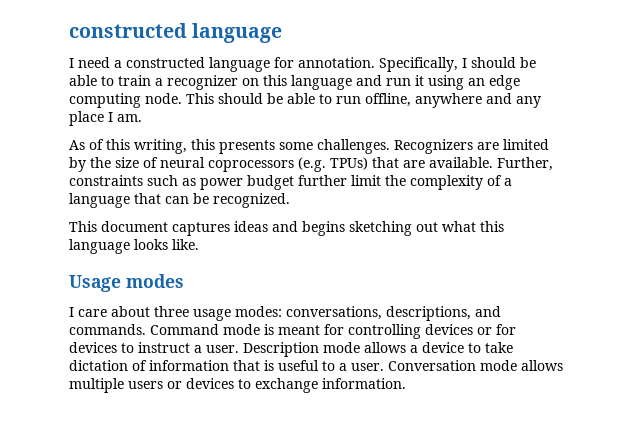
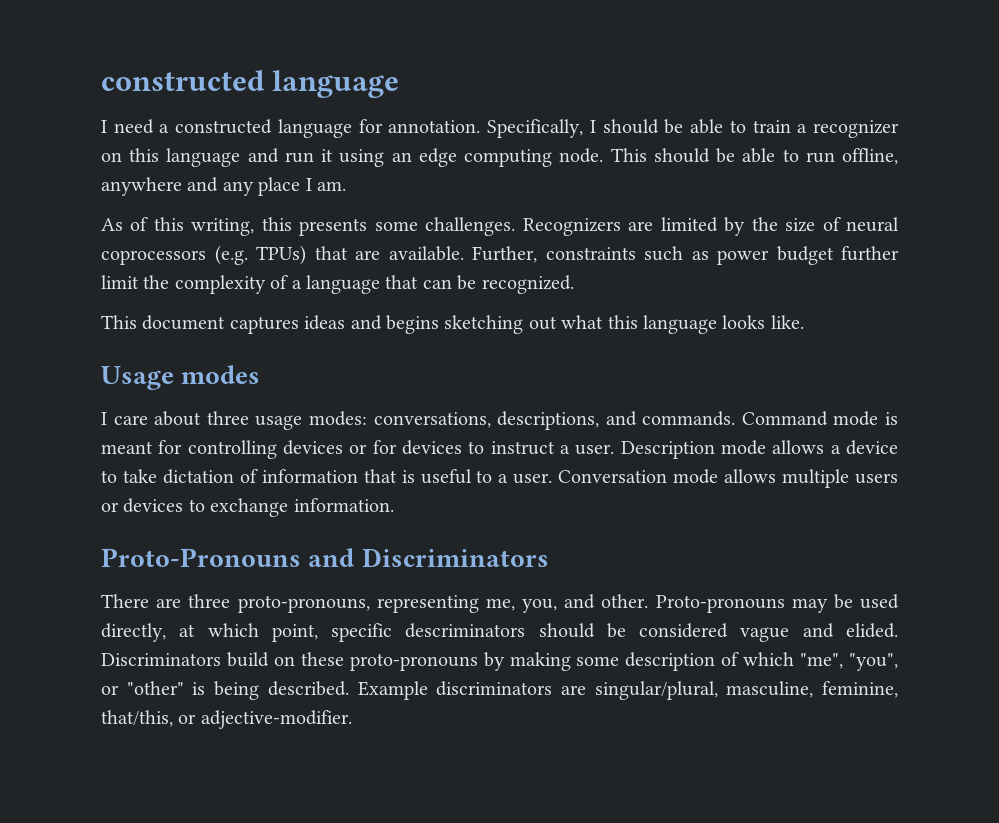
(406, 383) none -> [101,548,549,567] [101,594,899,613] [101,623,898,642] [101,652,898,671] [101,681,898,700] [101,710,352,729] // Proto-Pronouns and Discriminators // There are three proto-pronouns, representing me, you, and other. Proto-pronouns may be used directly, at which point, specific descriminators should be considered vague and elided. Discriminators build on these proto-pronouns by making some description of which "me", "you", or "other" is being described. Example discriminators are singular/plural, masculine, feminine, that/this, or adjective-modifier.

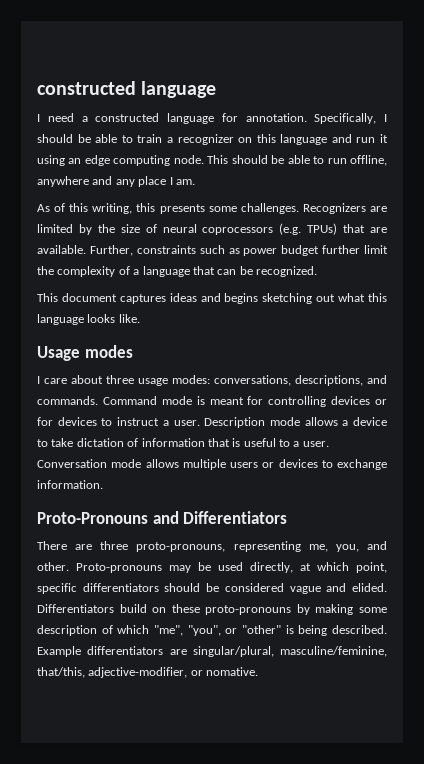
[361,548,549,567] Discriminators -> [183,511,288,524] Differentiators
[405,623,526,638] descriminators -> [82,583,159,592] differentiators
[101,653,221,666] Discriminators -> [37,604,114,613] Differentiators
[436,681,553,696] discriminators -> [87,646,164,655] differentiators
[726,681,898,698] [101,710,352,729] masculine, feminine, that/this, or adjective-modifier. -> [280,646,387,657] [37,667,259,678] masculine/feminine, that/this, adjective-modifier, or nomative.

